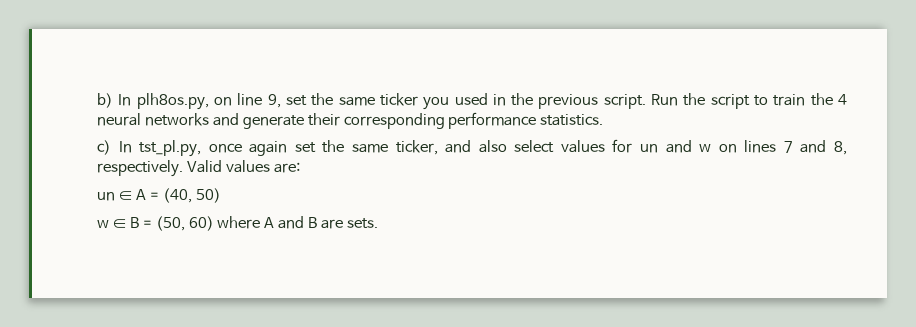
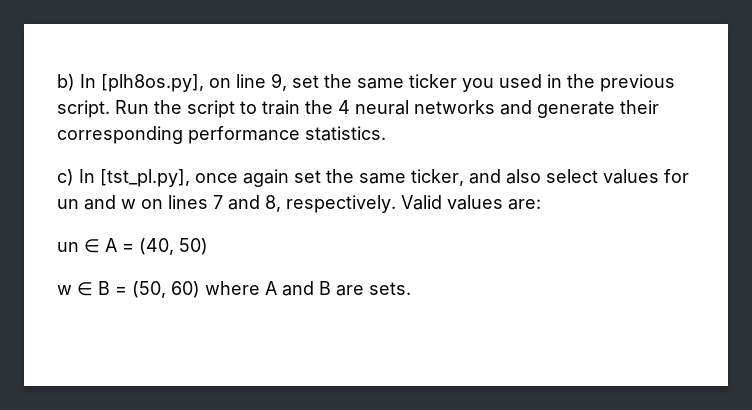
[136,93,209,110] plh8os.py, -> [101,74,204,92] [plh8os.py],
[139,140,202,157] tst_pl.py, -> [100,169,190,187] [tst_pl.py],

